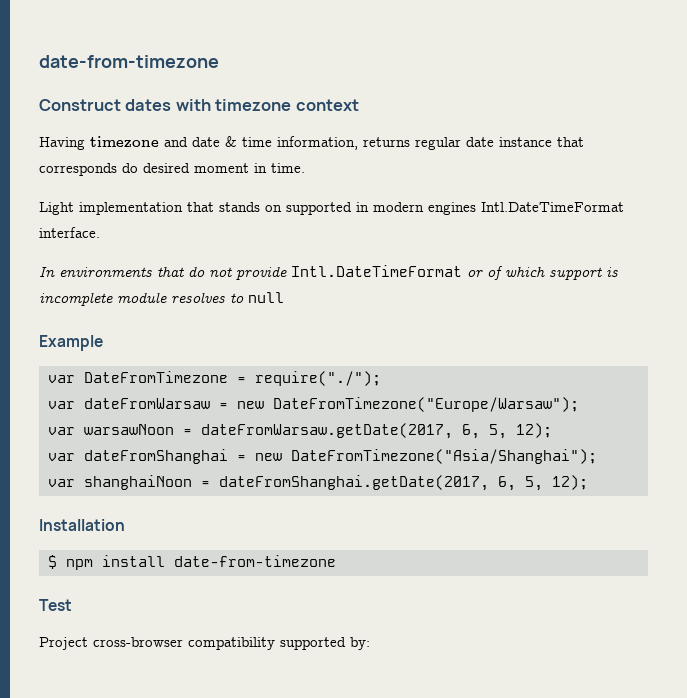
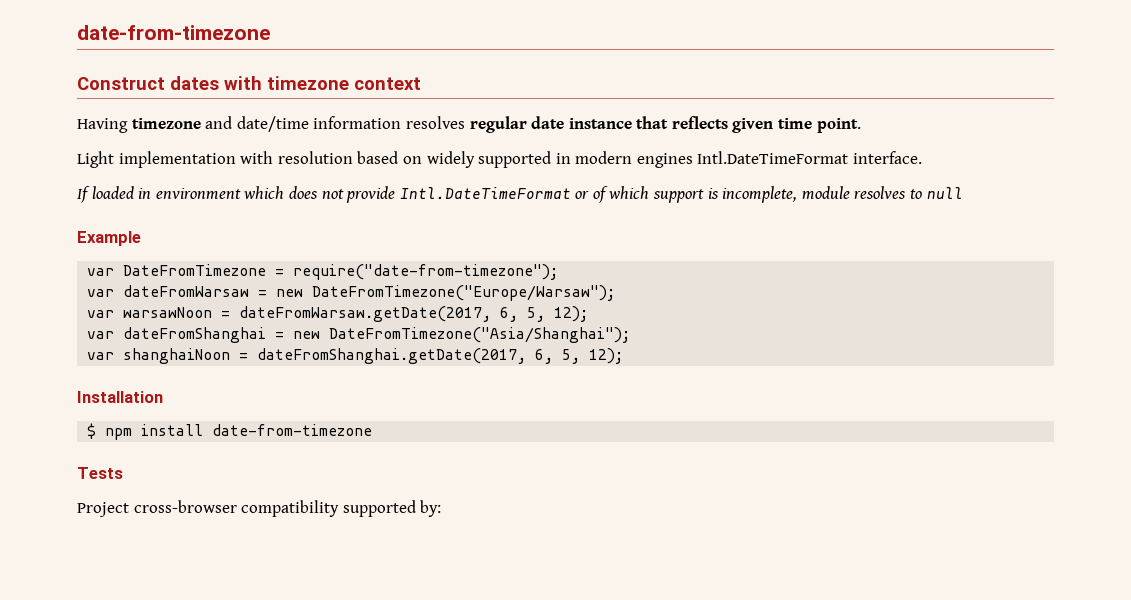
[192,136,584,150] [39,163,305,176] [39,202,282,215] date & time information, returns regular date instance that corresponds do desired moment in time. // Light implementation that stands on -> [236,116,861,133] [77,151,475,168] date/time information resolves regular date instance that reflects given time point. // Light implementation with resolution based on widely
[39,266,205,277] In environments that do -> [77,186,318,203] If loaded in environment which does
[39,292,113,306] incomplete -> [722,186,798,203] incomplete,
[255,371,381,386] require("./"); -> [293,264,559,280] require("date-from-timezone");
[39,599,72,611] Test -> [77,467,123,479] Tests

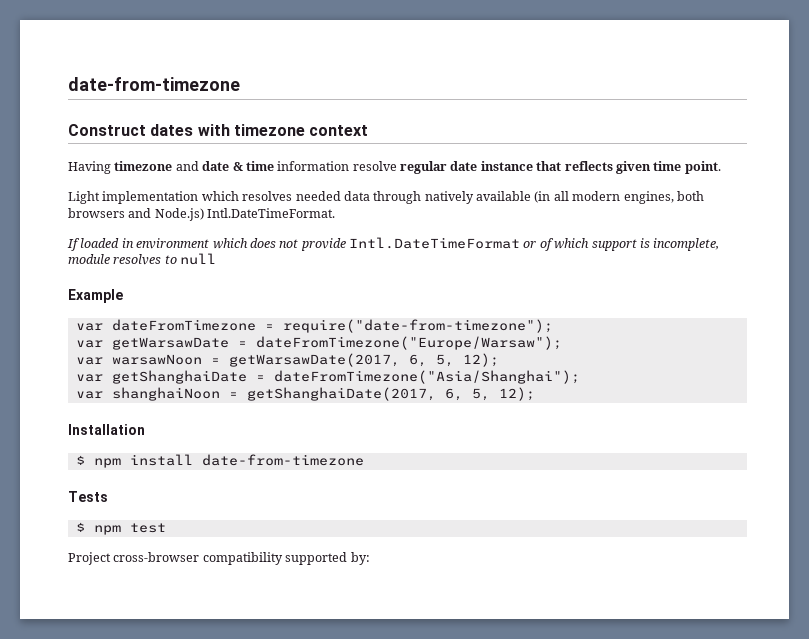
[236,116,465,132] date/time information resolves -> [202,161,397,171] date & time information resolve
[240,151,923,168] with resolution based on widely supported in modern engines Intl.DateTimeFormat interface. -> [201,191,704,204] [68,208,336,221] which resolves needed data through natively available (in all modern engines, both browsers and Node.js) Intl.DateTimeFormat.
[123,264,267,276] DateFromTimezone -> [111,319,256,331] dateFromTimezone
[123,285,616,301] dateFromWarsaw = new DateFromTimezone("Europe/Warsaw"); -> [111,336,562,350] getWarsawDate = dateFromTimezone("Europe/Warsaw");
[239,306,492,322] dateFromWarsaw.getDate(2017, -> [228,353,400,367] getWarsawDate(2017,
[123,327,631,343] dateFromShanghai = new DateFromTimezone("Asia/Shanghai"); -> [111,370,580,384] getShanghaiDate = dateFromTimezone("Asia/Shanghai");
[257,348,527,364] dateFromShanghai.getDate(2017, -> [246,387,436,401] getShanghaiDate(2017,
(123, 473) none -> [75,522,166,535] // $ npm test

